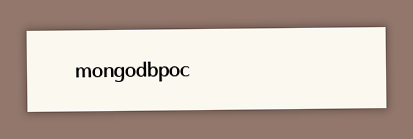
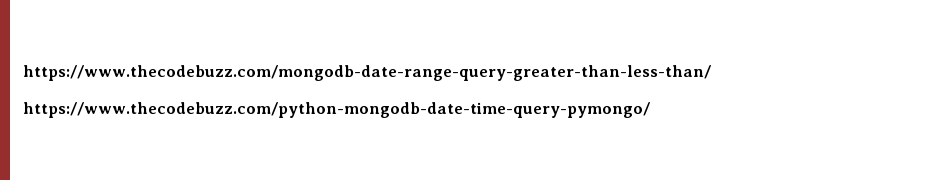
[74,61,191,83] mongodbpoc -> [23,65,711,81] [23,102,650,118] https://www.thecodebuzz.com/mongodb-date-range-query-greater-than-less-than/ // https://www.thecodebuzz.com/python-mongodb-date-time-query-pymongo/

